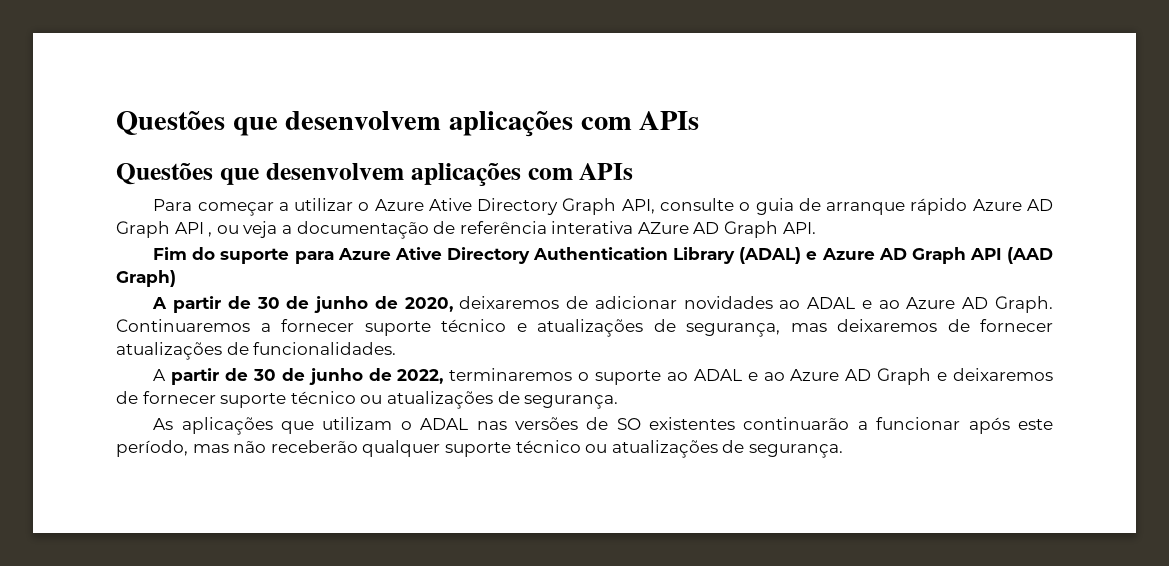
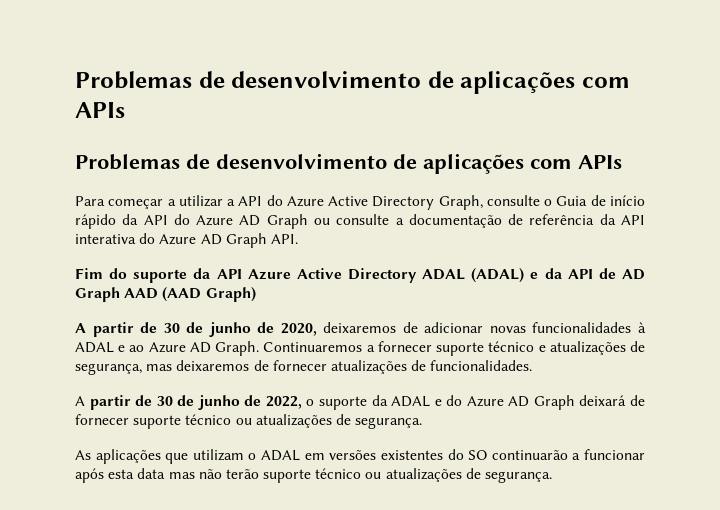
[116,111,700,137] [116,163,404,185] Questões que desenvolvem aplicações com APIs // Questões que desenvolvem -> [75,71,631,94] [75,102,125,118] [75,153,417,170] Problemas de desenvolvimento de aplicações com APIs // Problemas de desenvolvimento de
[358,198,1053,215] [116,221,689,239] o Azure Ative Directory Graph API, consulte o guia de arranque rápido Azure AD Graph API , ou veja a documentação de referência interativa AZure -> [227,195,645,210] [75,214,645,229] [75,233,197,245] a API do Azure Active Directory Graph, consulte o Guia de início rápido da API do Azure AD Graph ou consulte a documentação de referência da API interativa do Azure
[294,247,1002,264] para Azure Ative Directory Authentication Library (ADAL) e Azure AD Graph API -> [193,268,645,283] [75,287,159,302] da API Azure Active Directory ADAL (ADAL) e da API de AD Graph AAD
[683,296,801,309] novidades ao -> [489,322,647,333] novas funcionalidades à
[449,368,573,381] terminaremos -> (302, 402) none
[666,368,1053,385] ao ADAL e ao Azure AD Graph e deixaremos -> [371,395,627,410] da ADAL e do Azure AD Graph deixará
[476,417,1053,434] [116,440,441,457] nas versões de SO existentes continuarão a funcionar após este período, mas não receberão qualquer -> [304,449,646,460] [75,468,259,483] em versões existentes do SO continuarão a funcionar após esta data mas não terão

